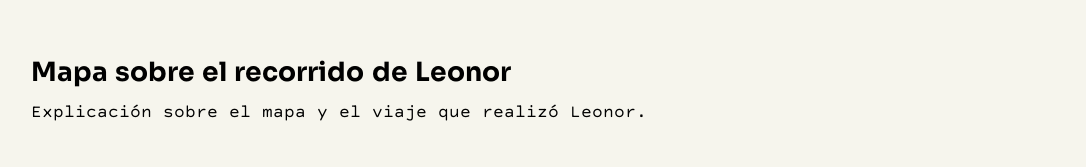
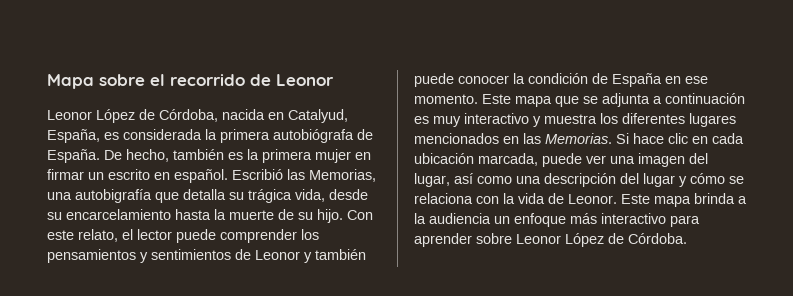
[31,104,647,121] Explicación sobre el mapa y el viaje que realizó Leonor. -> [47,109,348,123] [47,129,373,143] [47,149,371,163] [47,169,376,183] [47,189,368,203] [47,209,373,223] [47,229,319,243] [47,249,366,263] [414,73,708,87] [414,93,745,107] [414,113,736,127] [414,133,744,144] [414,153,708,167] [414,173,744,187] [414,193,747,207] [414,213,700,227] [414,233,687,247] Leonor López de Córdoba, nacida en Catalyud, España, es considerada la primera autobiógrafa de España. De hecho, también es la primera mujer en firmar un escrito en español. Escribió las Memorias, una autobigrafía que detalla su trágica vida, desde su encarcelamiento hasta la muerte de su hijo. Con este relato, el lector puede comprender los pensamientos y sentimientos de Leonor y también puede conocer la condición de España en ese momento. Este mapa que se adjunta a continuación es muy interactivo y muestra los diferentes lugares mencionados en las Memorias. Si hace clic en cada ubicación marcada, puede ver una imagen del lugar, así como una descripción del lugar y cómo se relaciona con la vida de Leonor. Este mapa brinda a la audiencia un enfoque más interactivo para aprender sobre Leonor López de Córdoba.

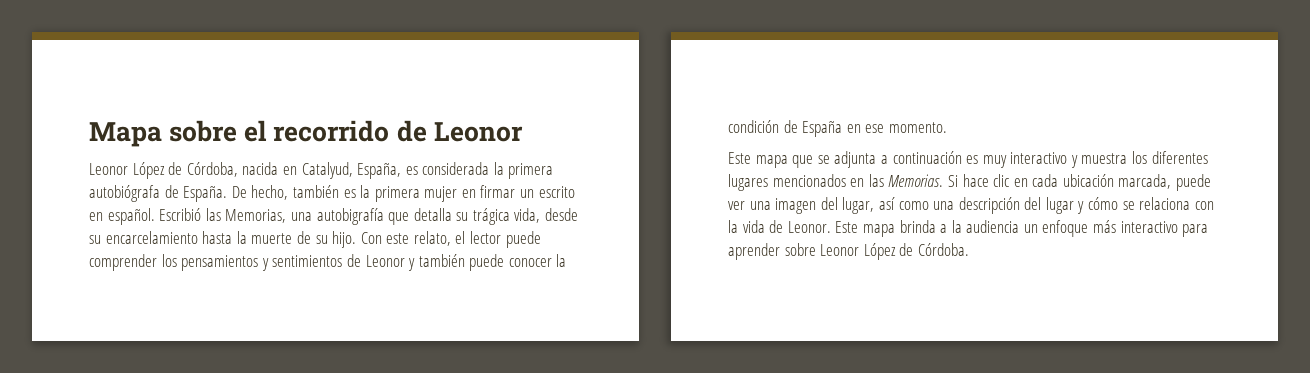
(478, 99) none -> (947, 127) //

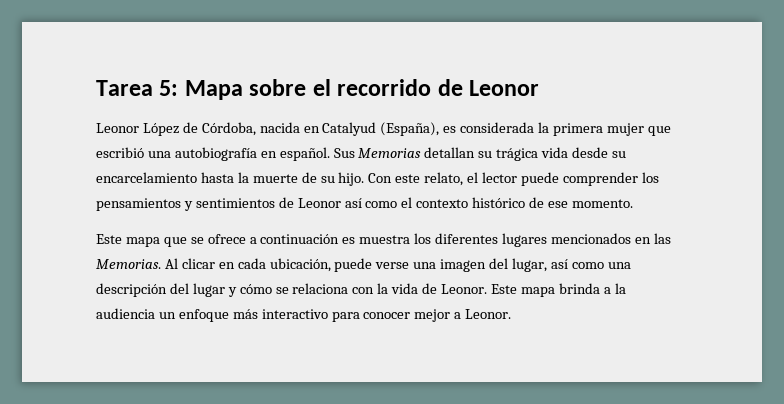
(89, 134) none -> [96,80,179,96] Tarea 5:
[301,162,402,179] Catalyud, España, -> [322,122,440,136] Catalyud (España),
[89,185,575,202] [89,208,452,225] autobiógrafa de España. De hecho, también es la primera mujer en firmar un escrito en español. Escribió las Memorias, una autobigrafía que detalla -> [606,123,671,136] [96,147,476,161] mujer que escribió una autobiografía en español. Sus Memorias detallan
[514,208,541,223] vida, -> [541,147,569,158] vida
[408,254,567,271] [728,120,861,137] y también puede conocer la condición de España en -> [344,197,545,208] así como el contexto histórico de
[834,151,877,168] adjunta -> [207,234,246,244] ofrece
[982,152,1078,168] muy interactivo y -> (356, 240) none
[947,174,1212,191] [728,201,745,210] Si hace clic en cada ubicación marcada, puede ver -> [164,258,410,272] Al clicar en cada ubicación, puede verse
[728,243,969,260] aprender sobre Leonor López de Córdoba. -> [363,309,512,322] conocer mejor a Leonor.

